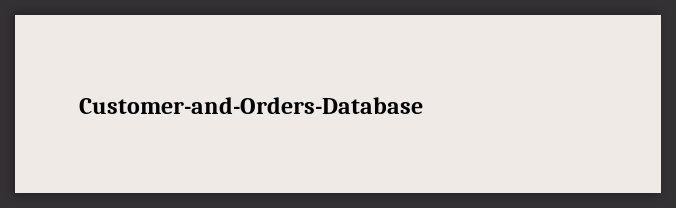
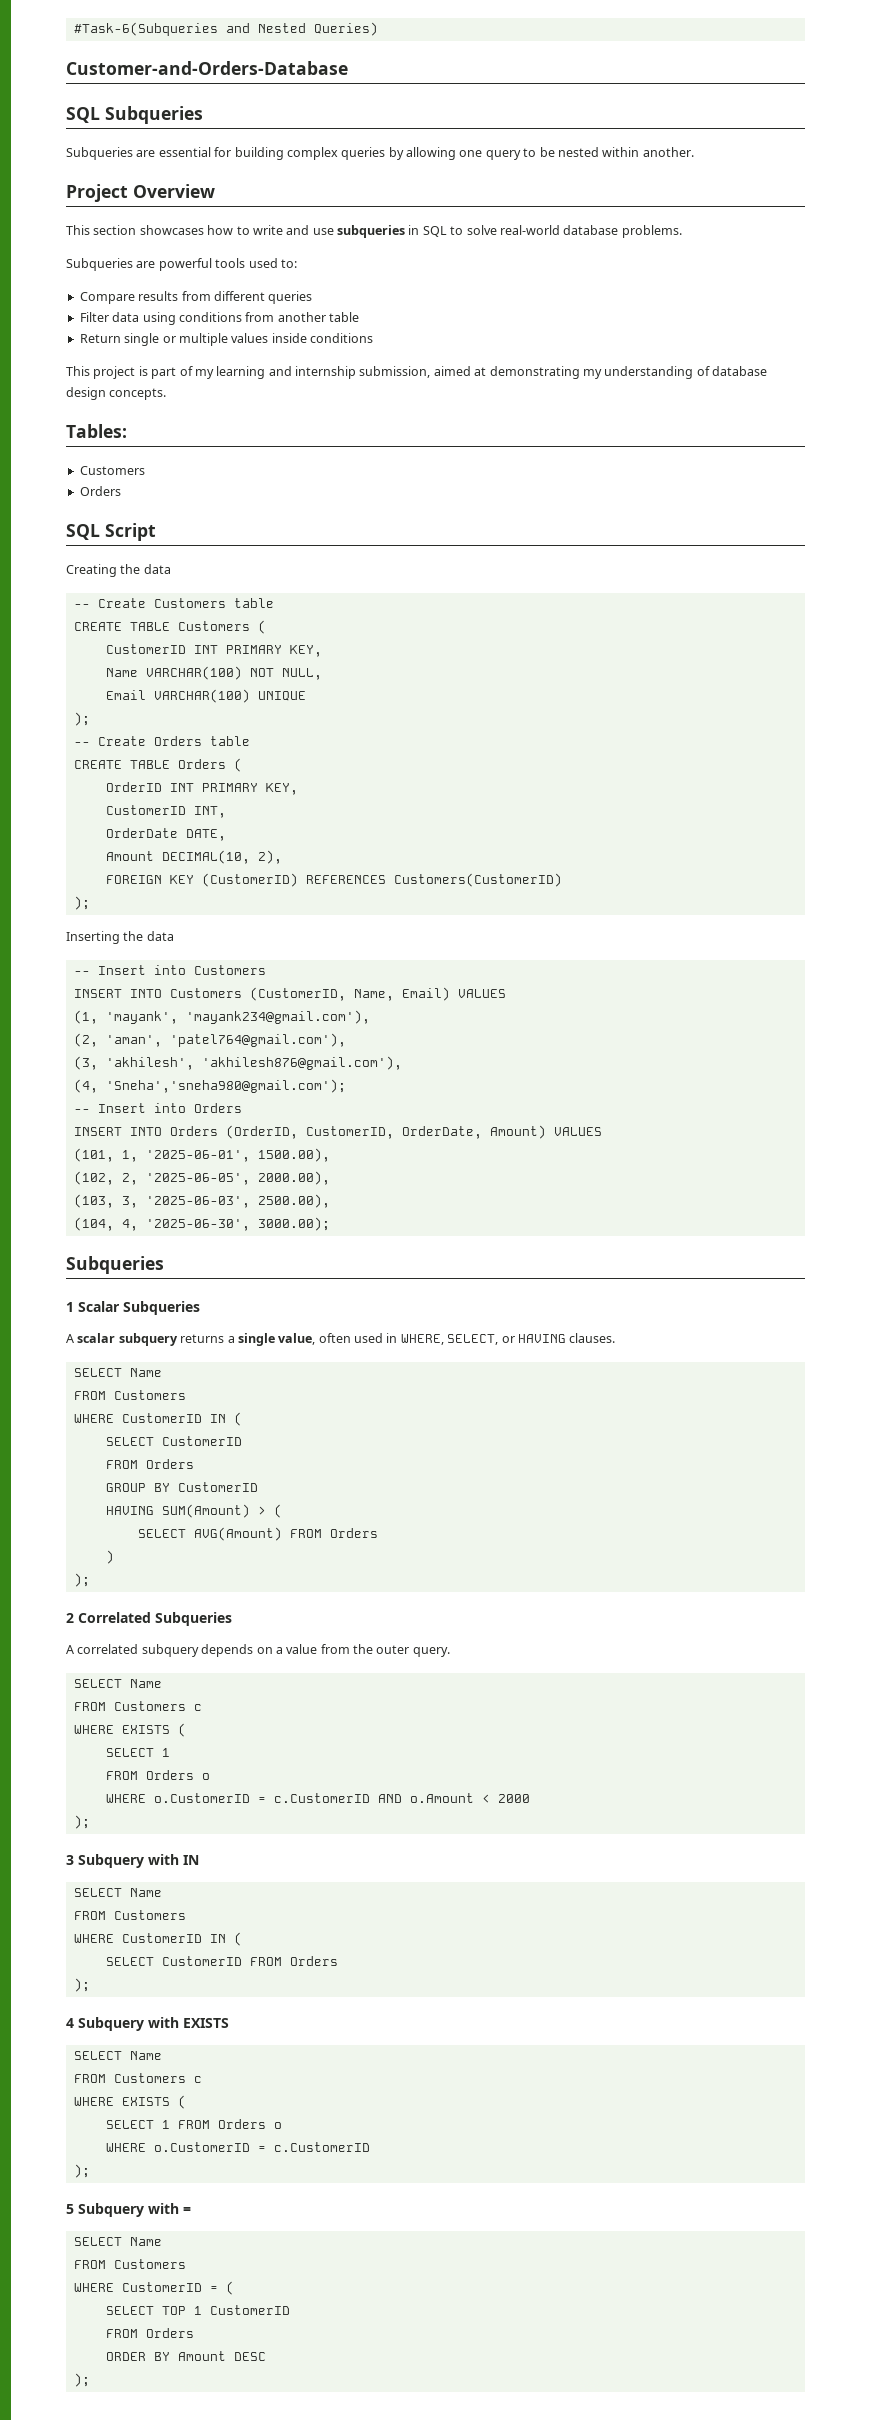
[79,97,423,114] Customer-and-Orders-Database -> [73,22,378,36] [66,61,348,75] [66,106,203,124] [66,147,694,160] [66,184,215,202] [66,225,682,238] [66,258,297,271] [79,291,313,304] [79,312,359,325] [79,333,373,346] [66,366,767,379] [66,387,167,400] [66,424,127,438] [79,466,145,475] [79,486,121,496] [66,523,156,541] [66,564,171,577] [73,598,274,608] [73,620,266,634] [105,644,322,657] [105,666,322,680] [105,689,306,703] [73,712,90,726] [73,736,250,746] [73,758,242,772] [105,782,298,795] [105,805,226,818] [105,828,226,841] [105,850,282,864] [105,873,562,887] [73,896,90,910] [66,931,174,944] [73,965,266,975] [73,987,506,1001] [73,1010,370,1024] [73,1033,346,1047] [73,1056,402,1070] [73,1079,346,1093] [73,1103,242,1113] [73,1125,602,1139] [73,1148,330,1162] [73,1171,330,1185] [73,1194,330,1208] [73,1217,330,1231] [66,1256,164,1274] [66,1301,200,1315] [66,1333,616,1346] [73,1368,162,1377] [73,1390,186,1400] [73,1412,242,1426] [105,1436,242,1446] [105,1459,194,1469] [105,1482,258,1492] [105,1504,282,1518] [137,1527,378,1541] [105,1550,114,1564] [73,1573,90,1587] [66,1612,232,1626] [66,1644,450,1657] [73,1679,162,1688] [73,1701,202,1711] [73,1723,186,1737] [105,1748,170,1757] [105,1770,210,1780] [105,1793,530,1803] [73,1815,90,1829] [66,1854,199,1868] [73,1888,162,1897] [73,1910,186,1920] [73,1932,242,1946] [105,1956,338,1966] [73,1978,90,1992] [66,2017,229,2031] [73,2051,162,2060] [73,2073,202,2083] [73,2095,186,2109] [105,2119,282,2129] [105,2142,370,2152] [73,2164,90,2178] [66,2203,191,2217] [73,2237,162,2246] [73,2259,186,2269] [73,2281,234,2295] [105,2305,290,2315] [105,2328,194,2338] [105,2351,266,2361] [73,2373,90,2387] #Task-6(Subqueries and Nested Queries) // Customer-and-Orders-Database // SQL Subqueries // Subqueries are essential for building complex queries by allowing one query to be nested within another. // Project Overview // This section showcases how to write and use subqueries in SQL to solve real-world database problems. // Subqueries are powerful tools used to: // Compare results from different queries // Filter data using conditions from another table // Return single or multiple values inside conditions // This project is part of my learning and internship submission, aimed at demonstrating my understanding of database design concepts. // Tables: // Customers // Orders // SQL Script // Creating the data // -- Create Customers table // CREATE TABLE Customers ( // CustomerID INT PRIMARY KEY, // Name VARCHAR(100) NOT NULL, // Email VARCHAR(100) UNIQUE // ); // -- Create Orders table // CREATE TABLE Orders ( // OrderID INT PRIMARY KEY, // CustomerID INT, // OrderDate DATE, // Amount DECIMAL(10, 2), // FOREIGN KEY (CustomerID) REFERENCES Customers(CustomerID) // ); // Inserting the data // -- Insert into Customers // INSERT INTO Customers (CustomerID, Name, Email) VALUES // (1, 'mayank', 'mayank234@gmail.com'), // (2, 'aman', 'patel764@gmail.com'), // (3, 'akhilesh', 'akhilesh876@gmail.com'), // (4, 'Sneha','sneha980@gmail.com'); // -- Insert into Orders // INSERT INTO Orders (OrderID, CustomerID, OrderDate, Amount) VALUES // (101, 1, '2025-06-01', 1500.00), // (102, 2, '2025-06-05', 2000.00), // (103, 3, '2025-06-03', 2500.00), // (104, 4, '2025-06-30', 3000.00); // Subqueries // 1 Scalar Subqueries // A scalar subquery returns a single value, often used in WHERE, SELECT, or HAVING clauses. // SELECT Name // FROM Customers // WHERE CustomerID IN ( // SELECT CustomerID // FROM Orders // GROUP BY CustomerID // HAVING SUM(Amount) > ( // SELECT AVG(Amount) FROM Orders // ) // ); // 2 Correlated Subqueries // A correlated subquery depends on a value from the outer query. // SELECT Name // FROM Customers c // WHERE EXISTS ( // SELECT 1 // FROM Orders o // WHERE o.CustomerID = c.CustomerID AND o.Amount < 2000 // ); // 3 Subquery with IN // SELECT Name // FROM Customers // WHERE CustomerID IN ( // SELECT CustomerID FROM Orders // ); // 4 Subquery with EXISTS // SELECT Name // FROM Customers c // WHERE EXISTS ( // SELECT 1 FROM Orders o // WHERE o.CustomerID = c.CustomerID // ); // 5 Subquery with = // SELECT Name // FROM Customers // WHERE CustomerID = ( // SELECT TOP 1 CustomerID // FROM Orders // ORDER BY Amount DESC // );

